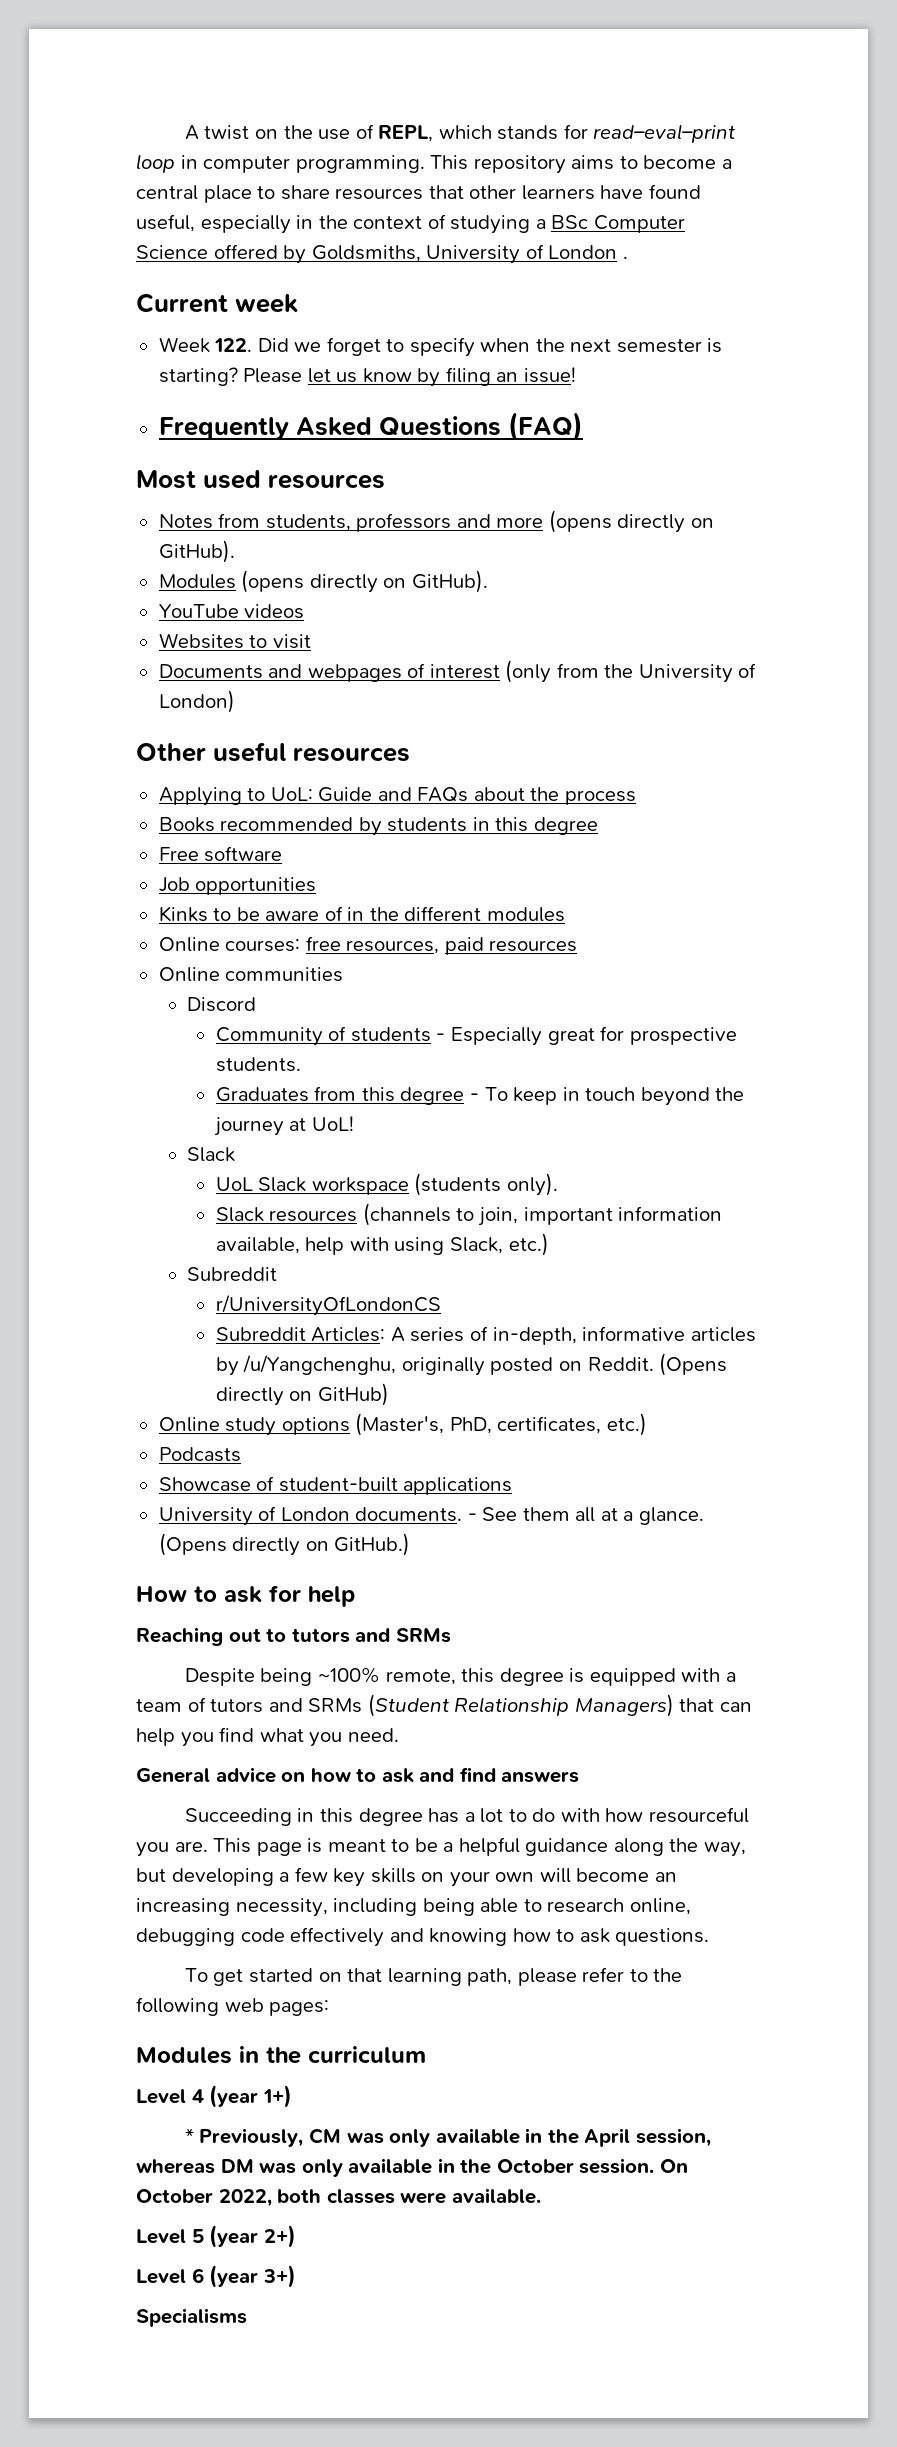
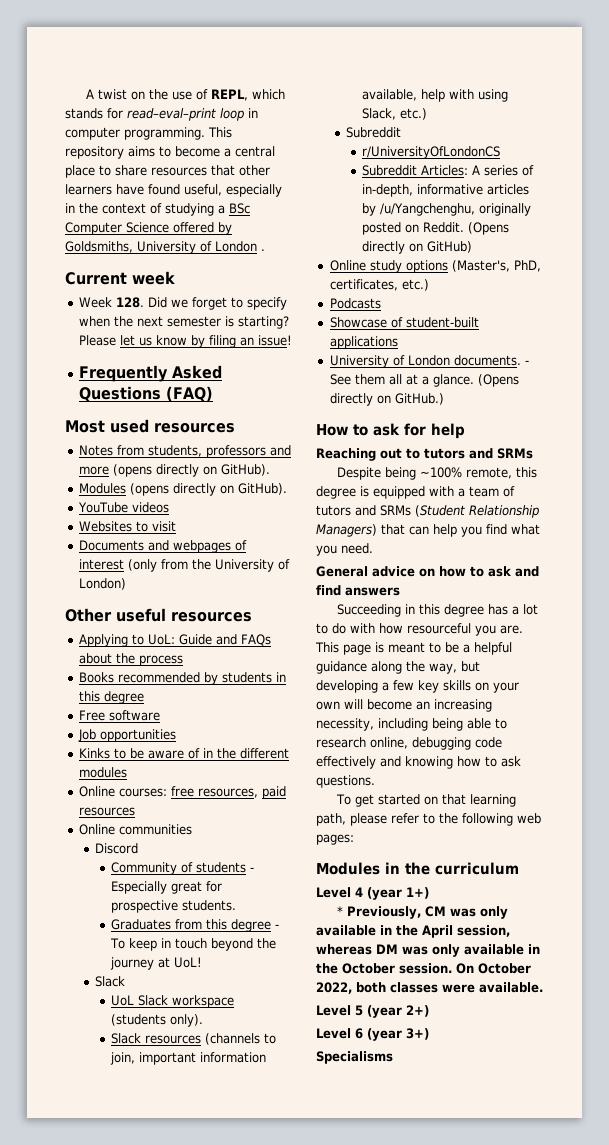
[214,338,253,352] 122. -> [115,297,144,308] 128.

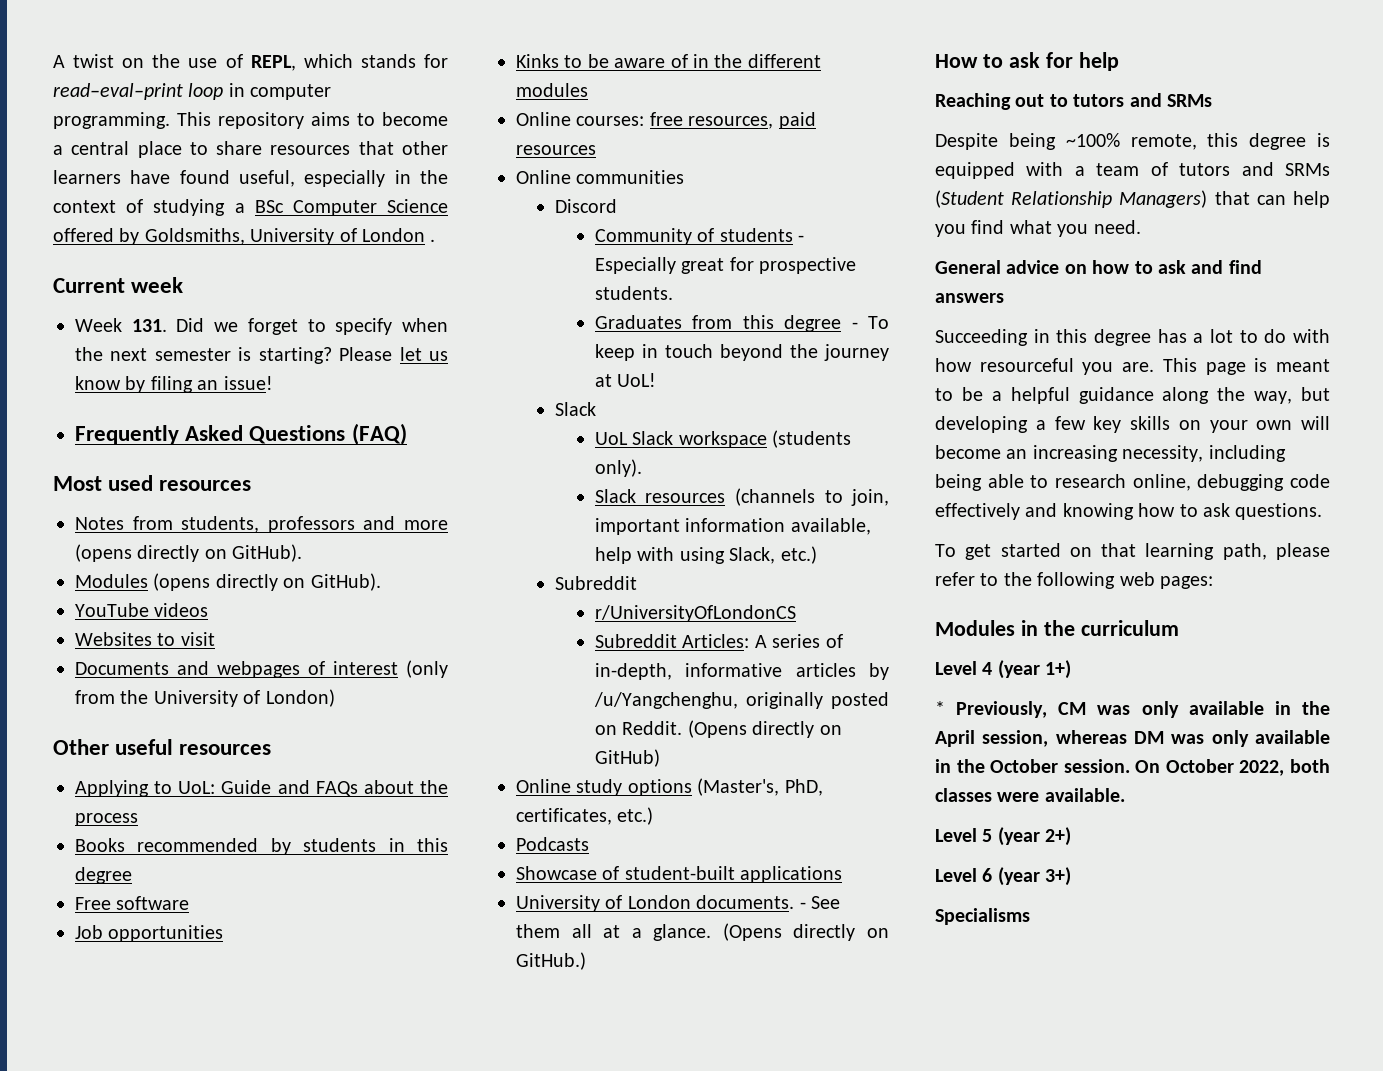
[115,297,144,308] 128. -> [131,319,167,332] 131.

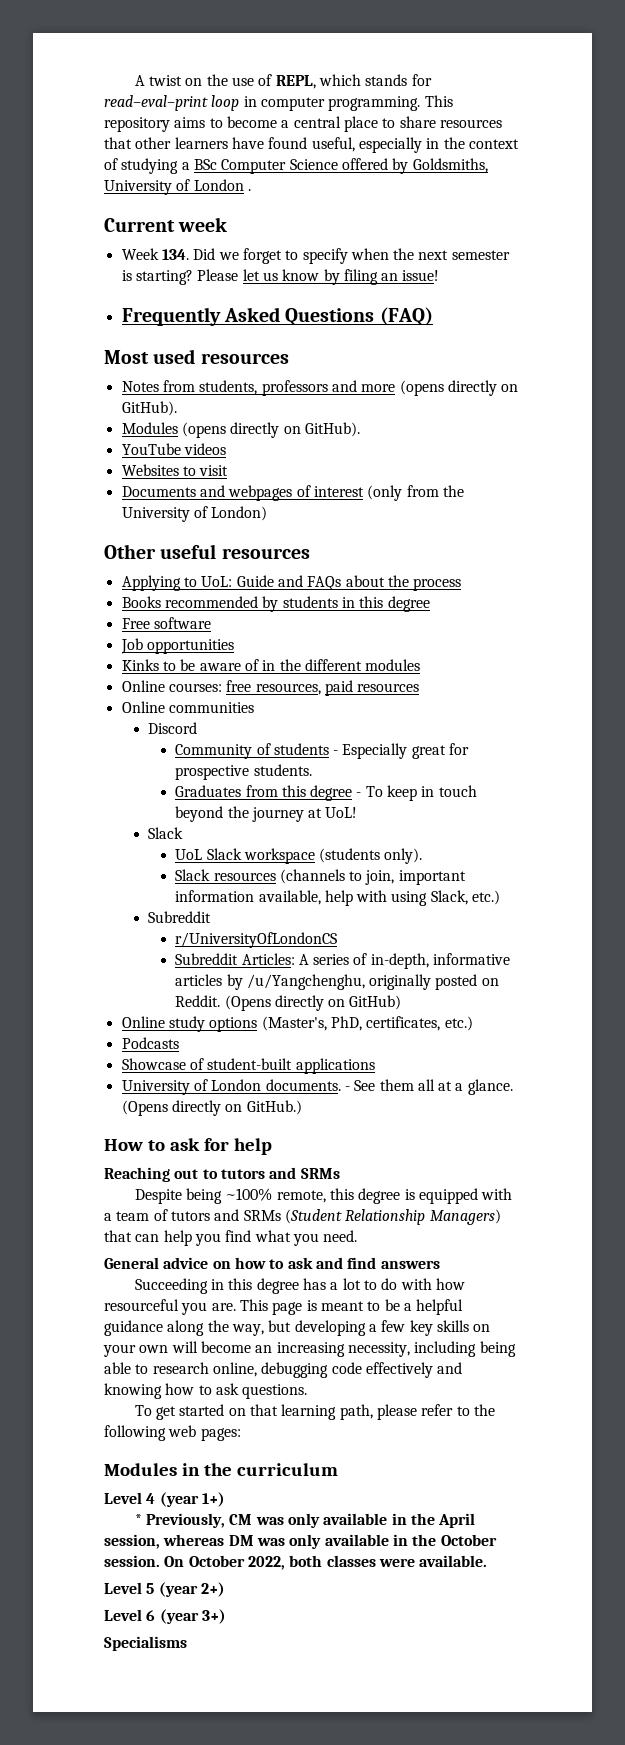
[131,319,167,332] 131. -> [161,249,189,260] 134.

